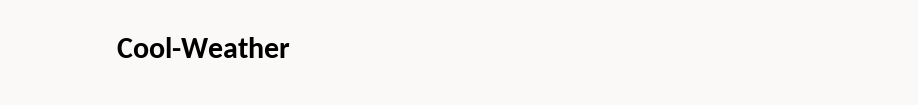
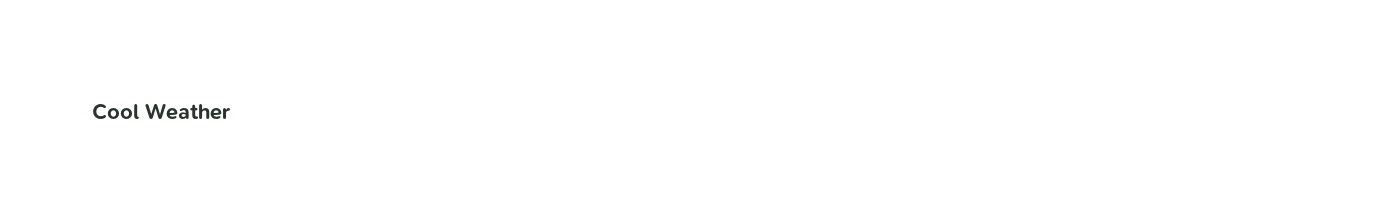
[117,37,290,58] Cool-Weather -> [92,103,231,120] Cool Weather

